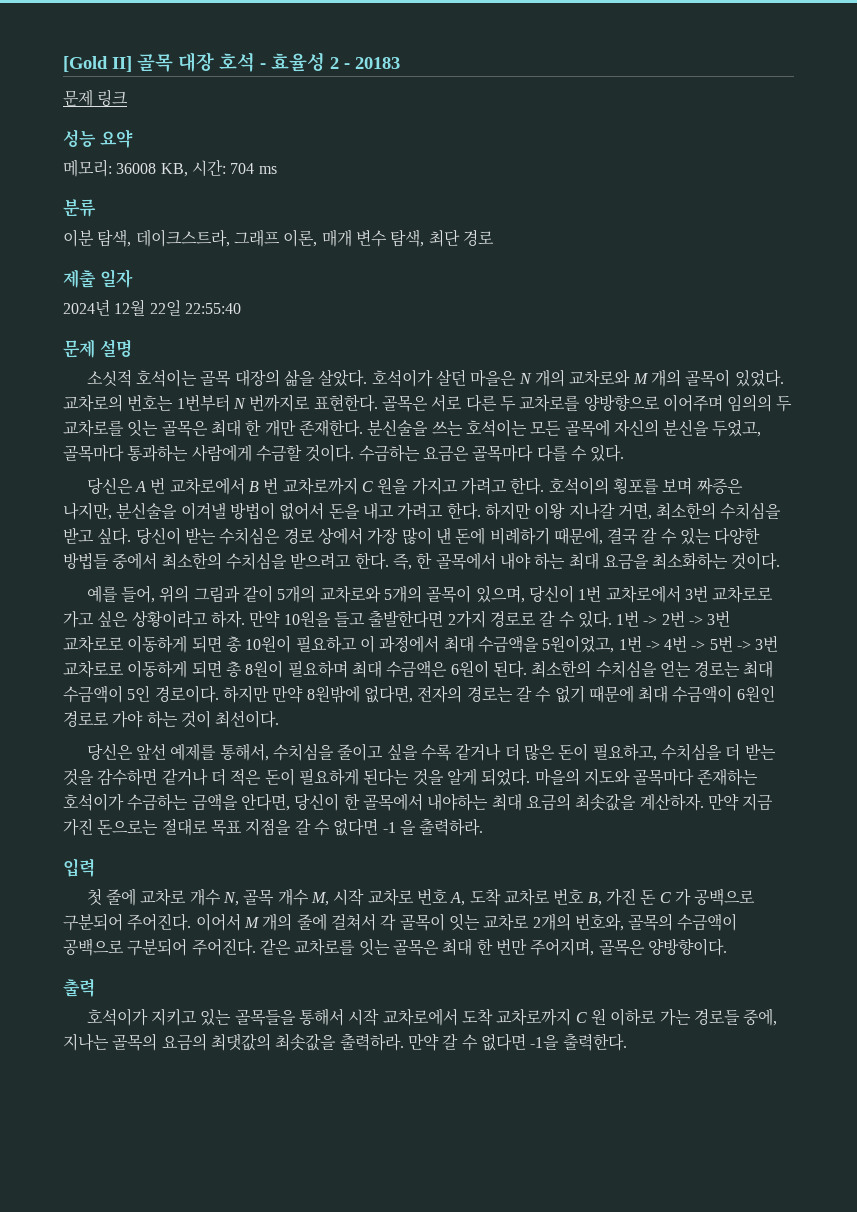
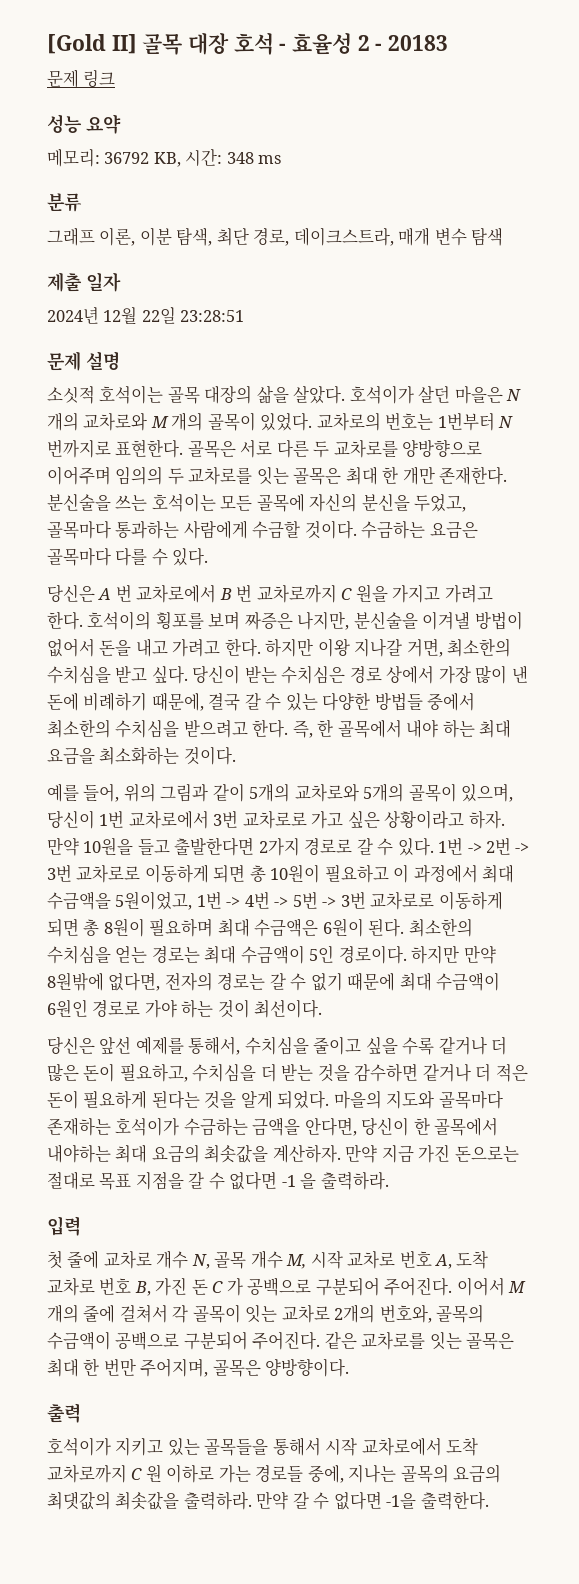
[116,163,157,174] 36008 -> [104,152,150,164] 36792
[230,163,255,174] 704 -> [226,152,254,164] 348
[63,229,494,247] 이분 탐색, 데이크스트라, 그래프 이론, 매개 변수 탐색, 최단 경로 -> [47,227,504,246] 그래프 이론, 이분 탐색, 최단 경로, 데이크스트라, 매개 변수 탐색
[184,303,241,314] 22:55:40 -> [180,310,245,322] 23:28:51

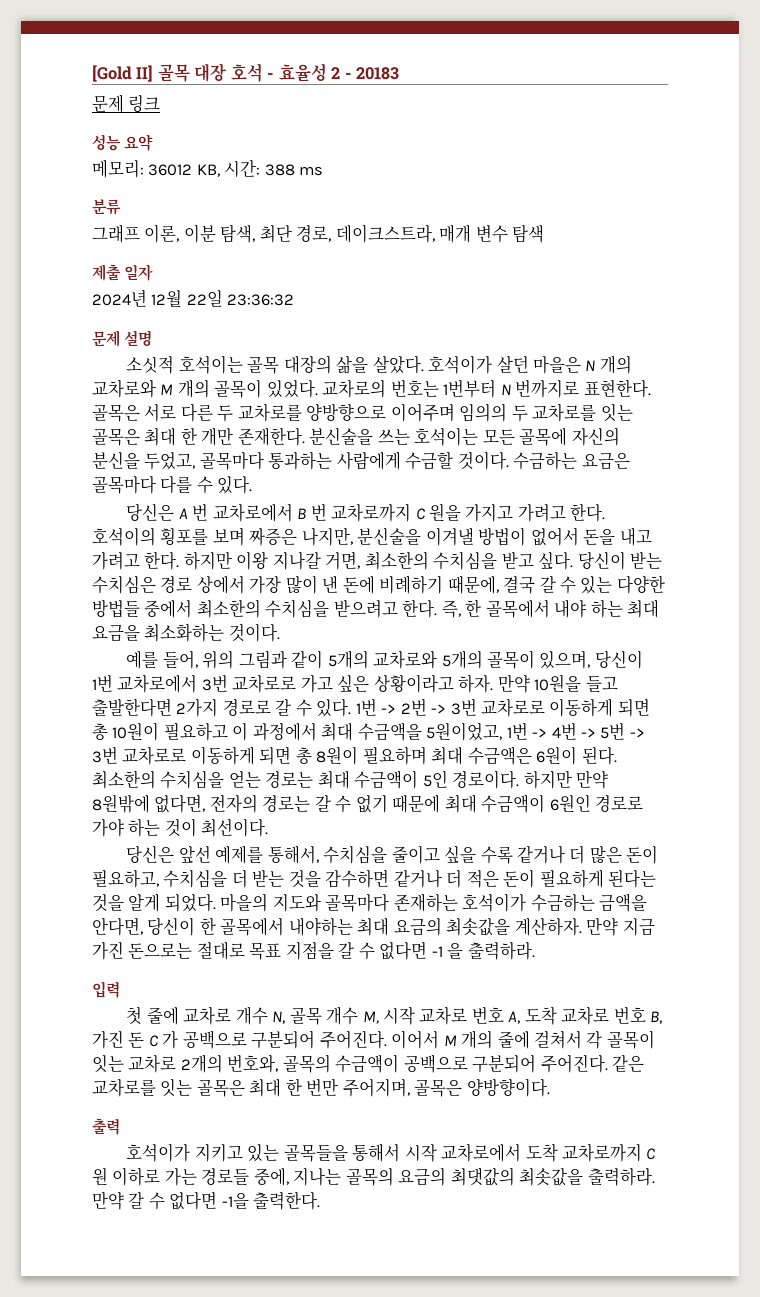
[104,152,150,164] 36792 -> [148,164,193,176] 36012
[226,152,254,164] 348 -> [264,164,295,176] 388
[180,310,245,322] 23:28:51 -> [227,294,295,306] 23:36:32

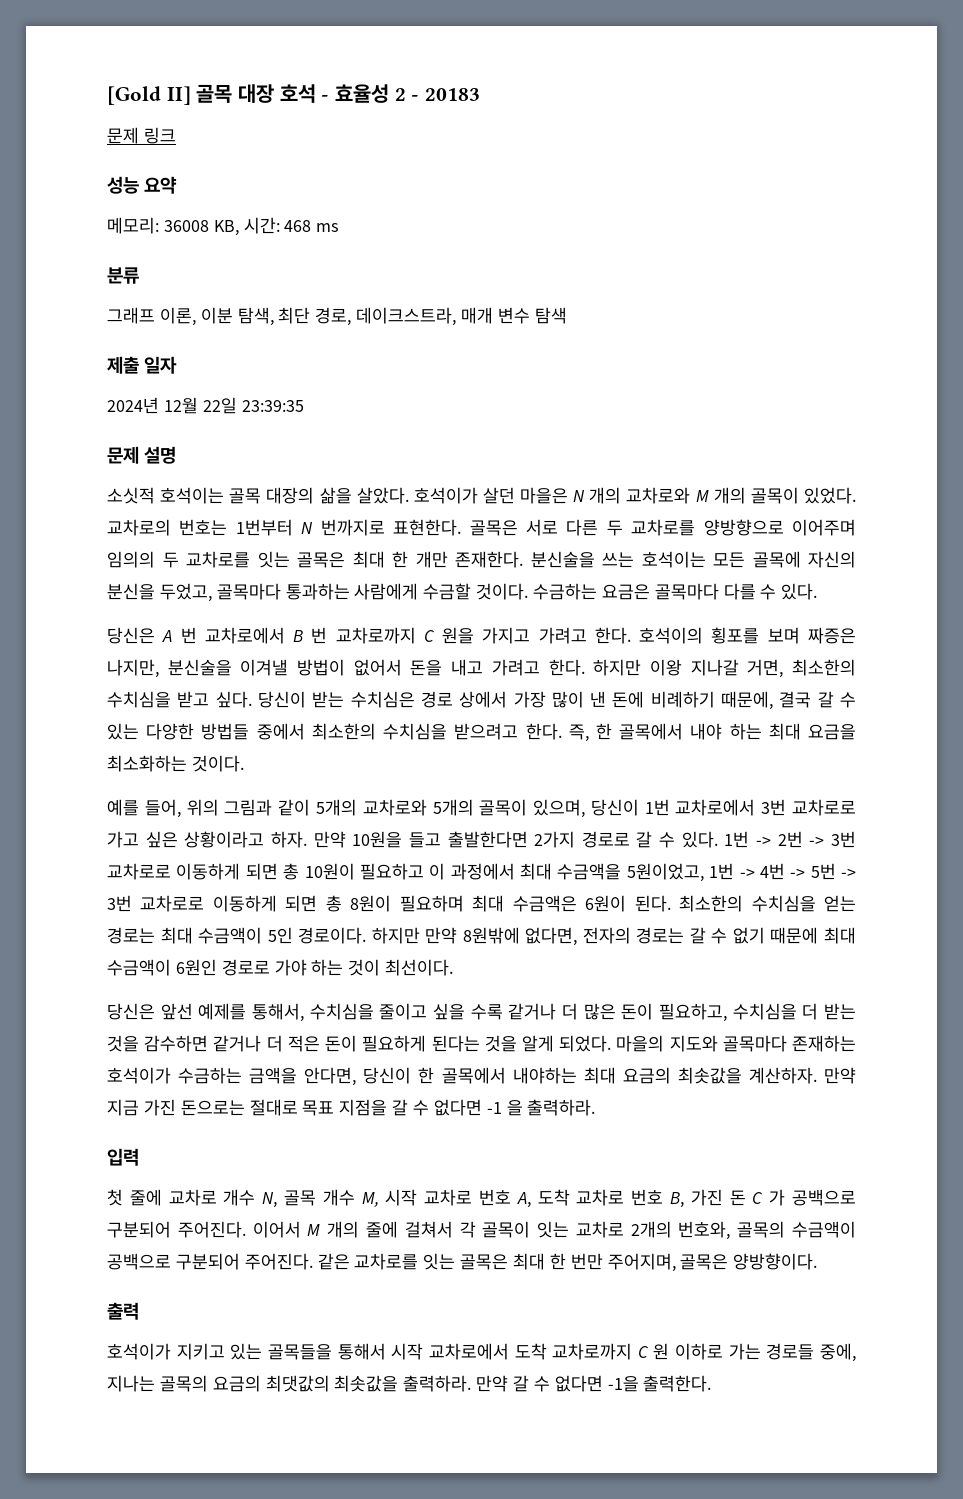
[148,164,193,176] 36012 -> [163,220,209,232] 36008
[264,164,295,176] 388 -> [284,220,312,232] 468
[227,294,295,306] 23:36:32 -> [241,400,304,412] 23:39:35

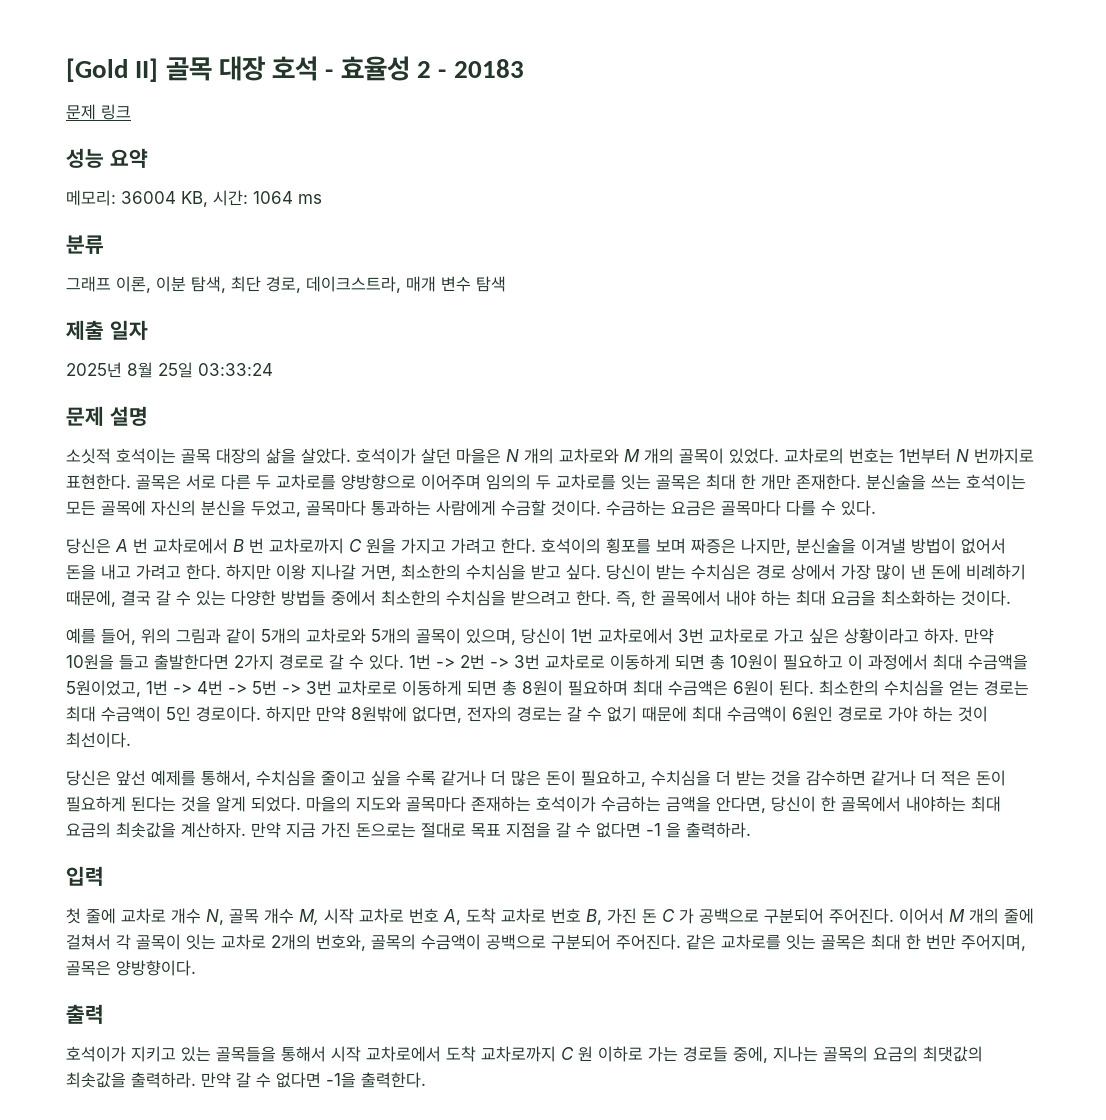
[163,220,209,232] 36008 -> [121,191,176,204] 36004
[284,220,312,232] 468 -> [253,191,293,204] 1064
[107,397,304,414] 2024년 12월 22일 23:39:35 -> [66,362,273,378] 2025년 8월 25일 03:33:24

